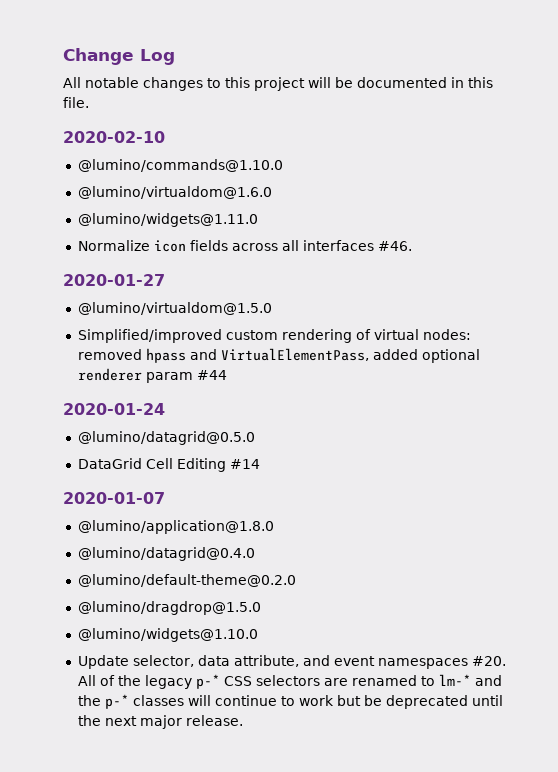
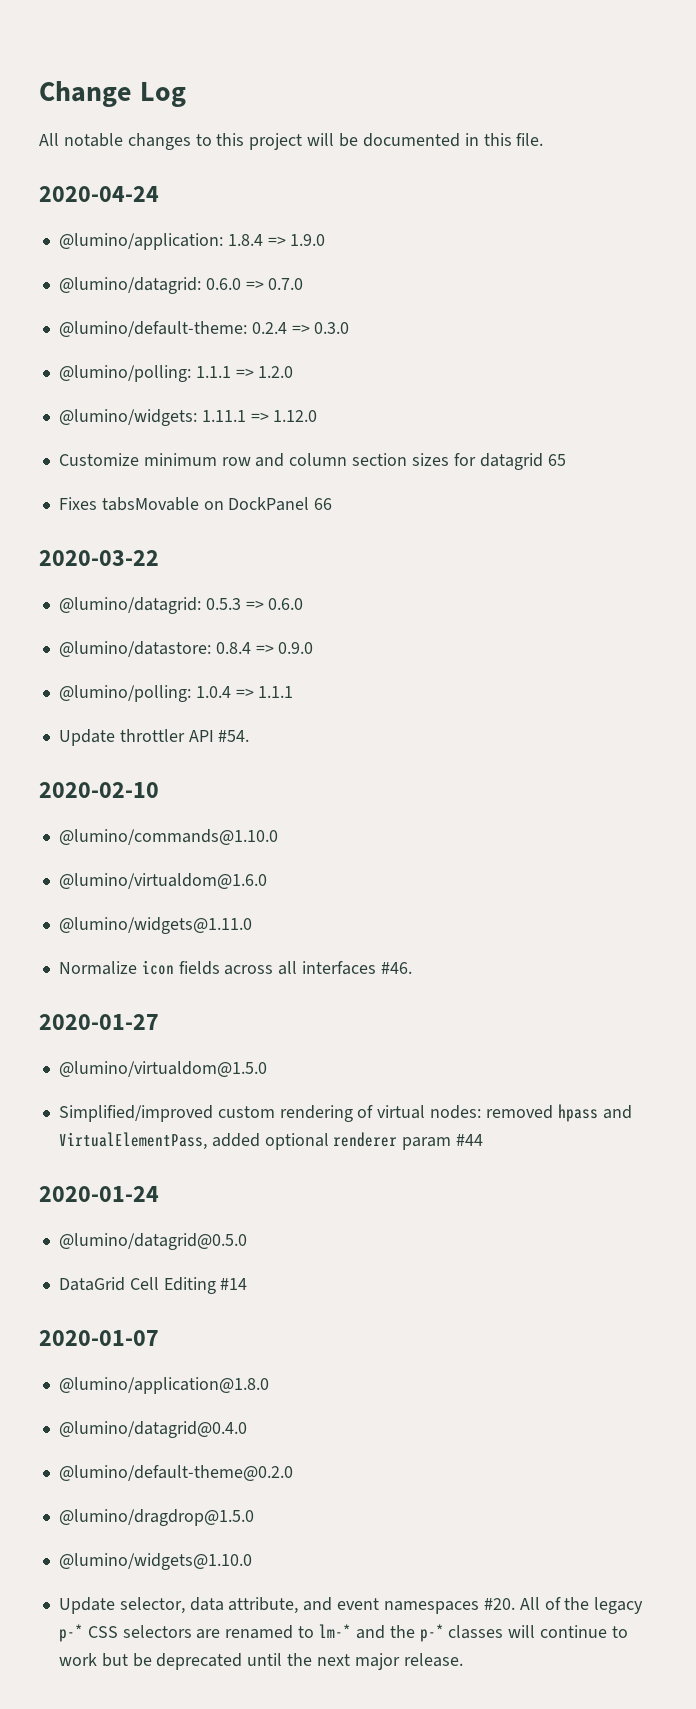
(89, 102) none -> [39,186,159,202] [58,233,326,250] [58,277,304,294] [58,321,350,337] [58,365,294,382] [58,409,318,426] [58,453,566,470] [58,497,333,511] [39,550,159,566] [58,597,304,614] [58,641,314,657] [58,685,294,702] [58,729,250,746] // 2020-04-24 // @lumino/application: 1.8.4 => 1.9.0 // @lumino/datagrid: 0.6.0 => 0.7.0 // @lumino/default-theme: 0.2.4 => 0.3.0 // @lumino/polling: 1.1.1 => 1.2.0 // @lumino/widgets: 1.11.1 => 1.12.0 // Customize minimum row and column section sizes for datagrid 65 // Fixes tabsMovable on DockPanel 66 // 2020-03-22 // @lumino/datagrid: 0.5.3 => 0.6.0 // @lumino/datastore: 0.8.4 => 0.9.0 // @lumino/polling: 1.0.4 => 1.1.1 // Update throttler API #54.

